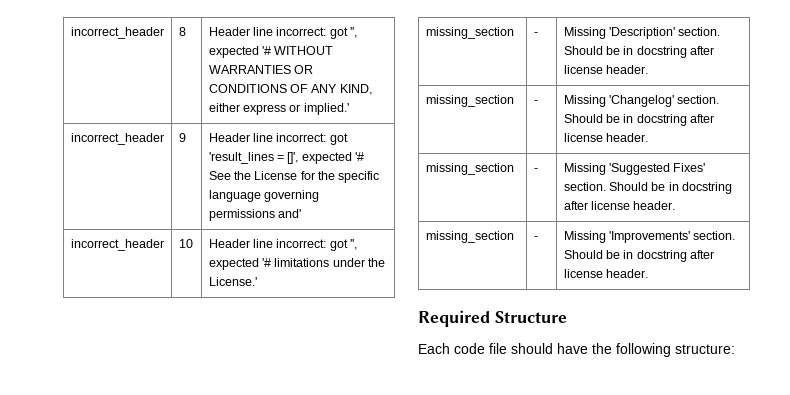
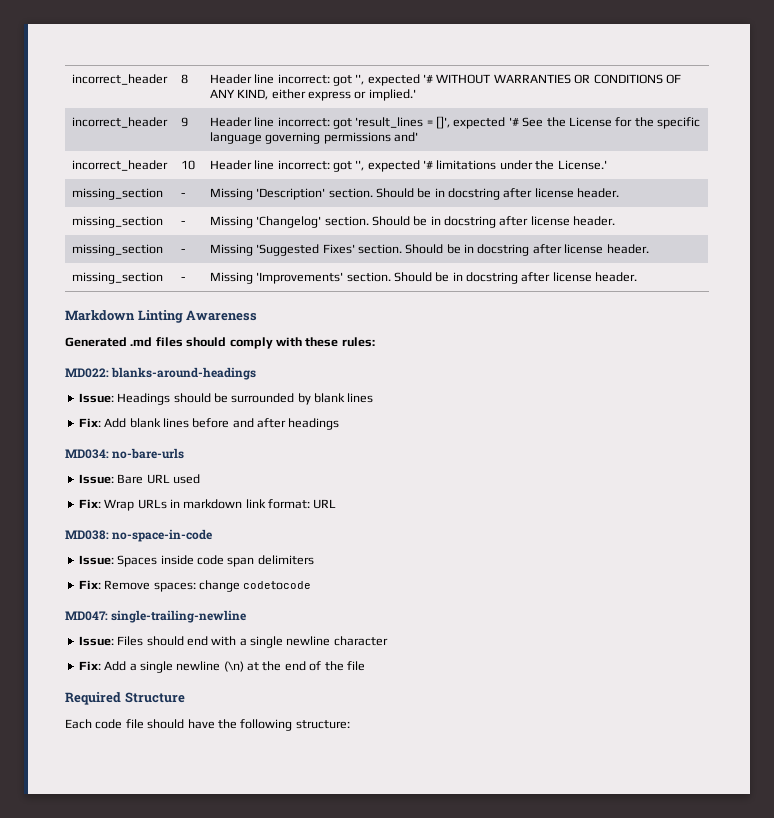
(648, 273) none -> [65,310,258,323] [65,337,375,349] [65,367,257,380] [78,393,374,405] [78,418,340,430] [65,448,185,459] [78,474,200,484] [78,499,337,511] [65,529,213,542] [78,555,314,567] [78,580,312,592] [65,610,247,623] [78,636,388,648] [78,661,365,673] // Markdown Linting Awareness // Generated .md files should comply with these rules: // MD022: blanks-around-headings // Issue: Headings should be surrounded by blank lines // Fix: Add blank lines before and after headings // MD034: no-bare-urls // Issue: Bare URL used // Fix: Wrap URLs in markdown link format: URL // MD038: no-space-in-code // Issue: Spaces inside code span delimiters // Fix: Remove spaces: change codetocode // MD047: single-trailing-newline // Issue: Files should end with a single newline character // Fix: Add a single newline (\n) at the end of the file

